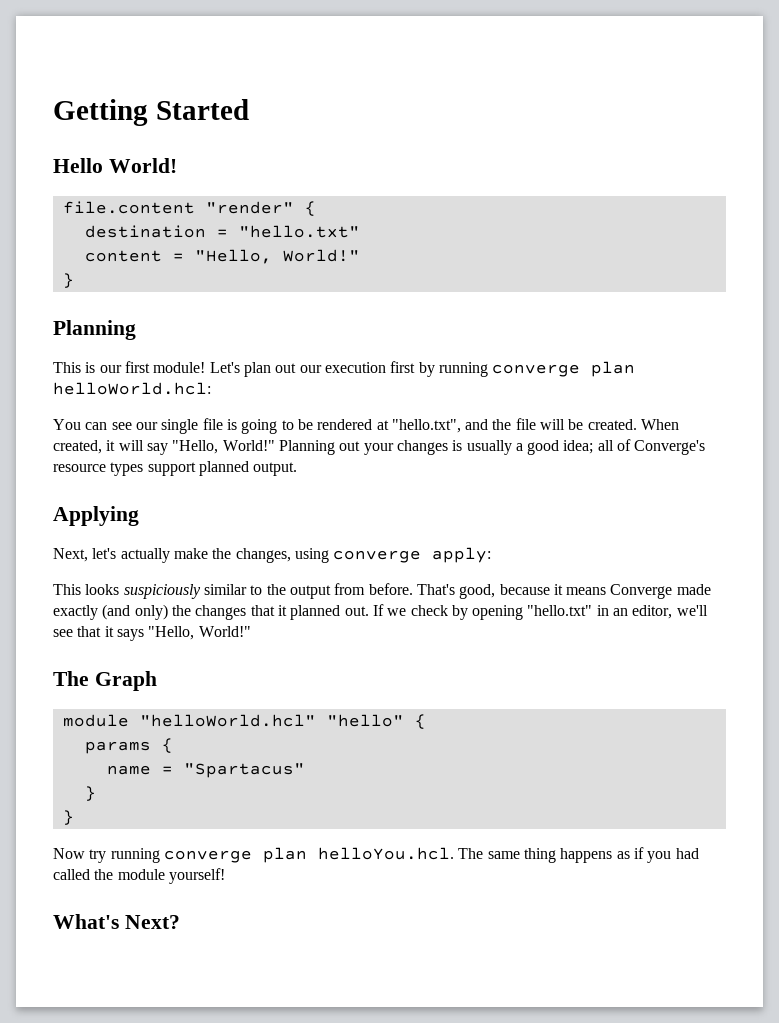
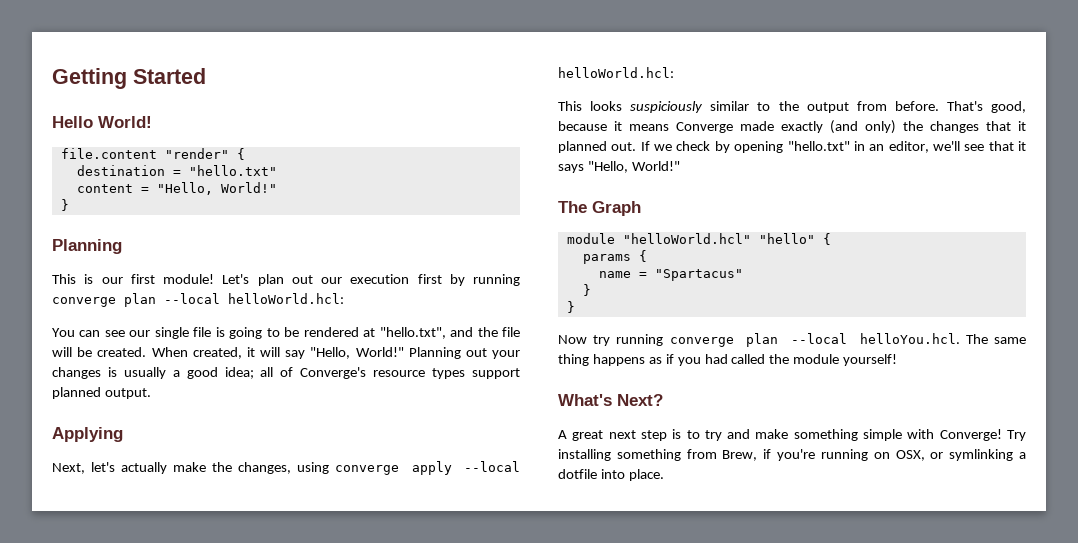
(636, 369) none -> [164,293,220,304] --local
[432,547,492,563] apply: -> [411,461,520,475] [558,67,674,78] apply --local helloWorld.hcl:
(307, 855) none -> [790,333,847,344] --local
(180, 922) none -> [558,429,1026,441] [558,449,1026,461] [558,469,664,481] // A great next step is to try and make something simple with Converge! Try installing something from Brew, if you're running on OSX, or symlinking a dotfile into place.

